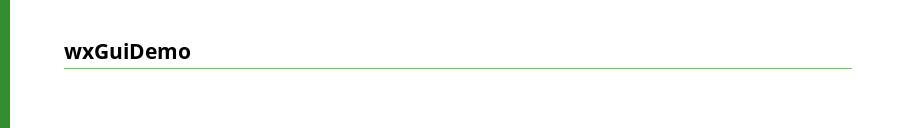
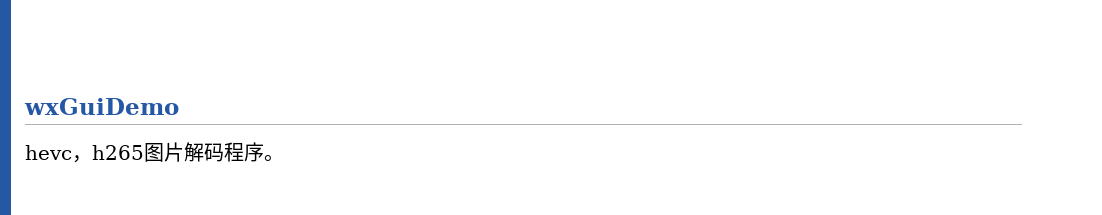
(191, 51) none -> [25,142,284,163] // hevc，h265图片解码程序。

